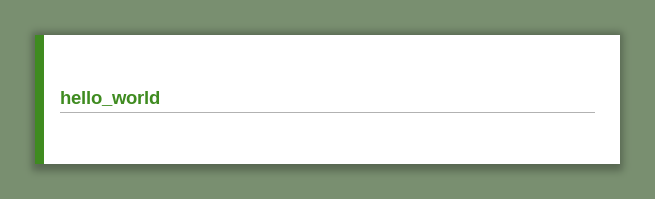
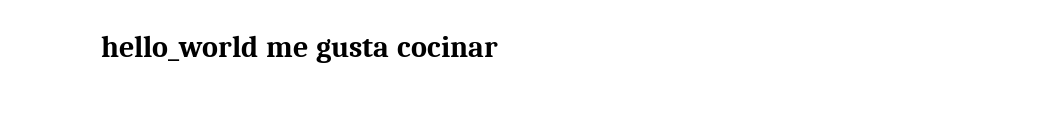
(160, 98) none -> [265,36,498,63] me gusta cocinar

